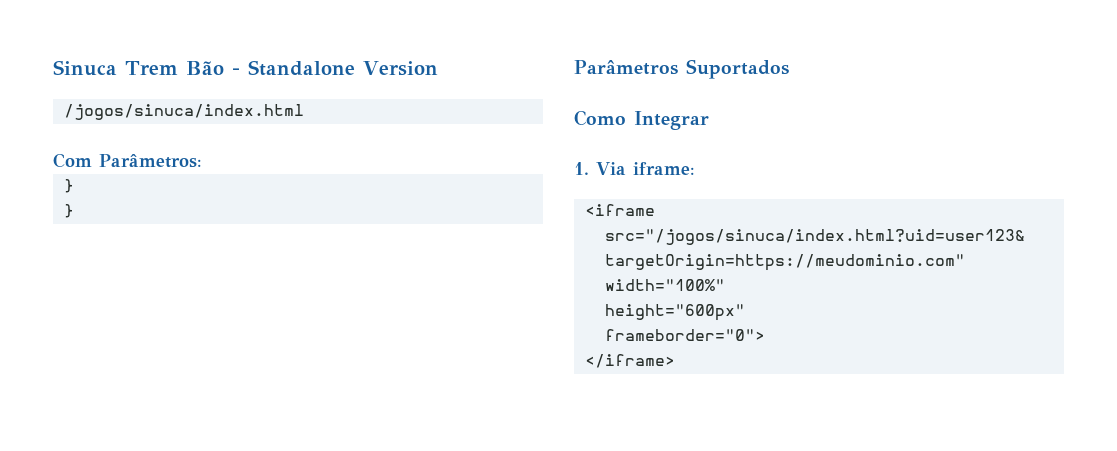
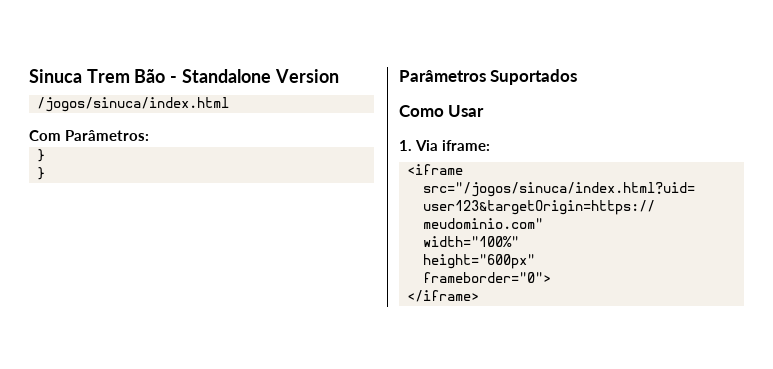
[634,111,709,130] Integrar -> [448,105,485,117] Usar

